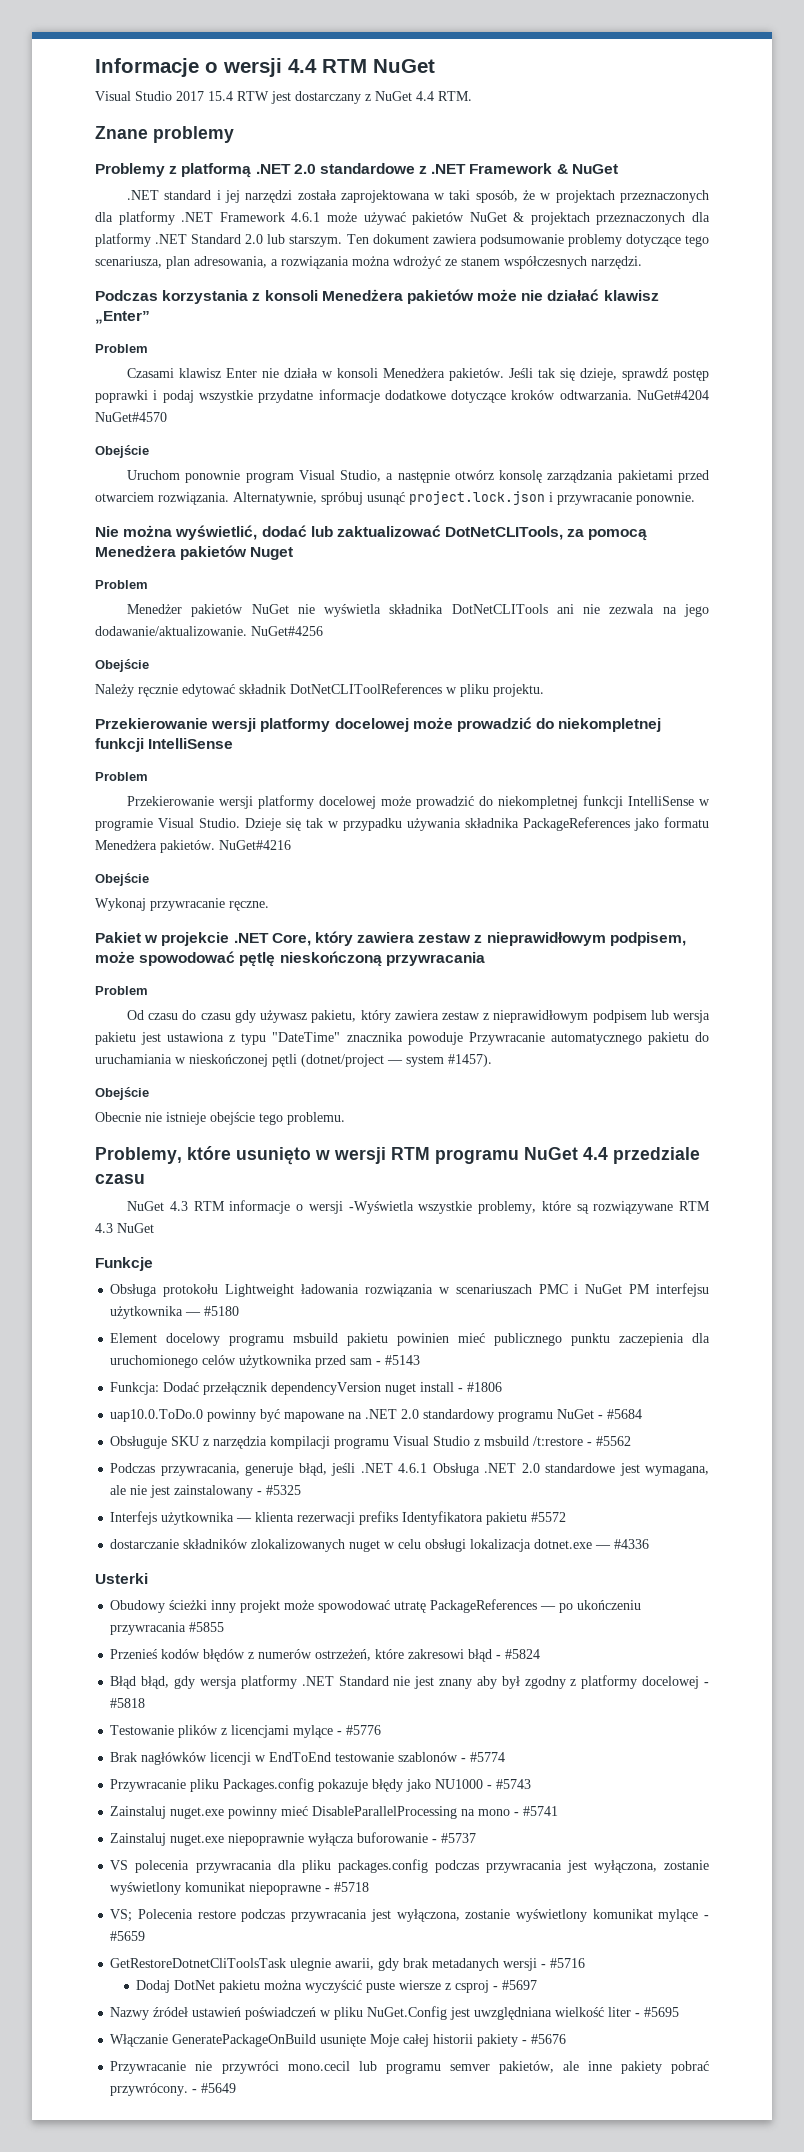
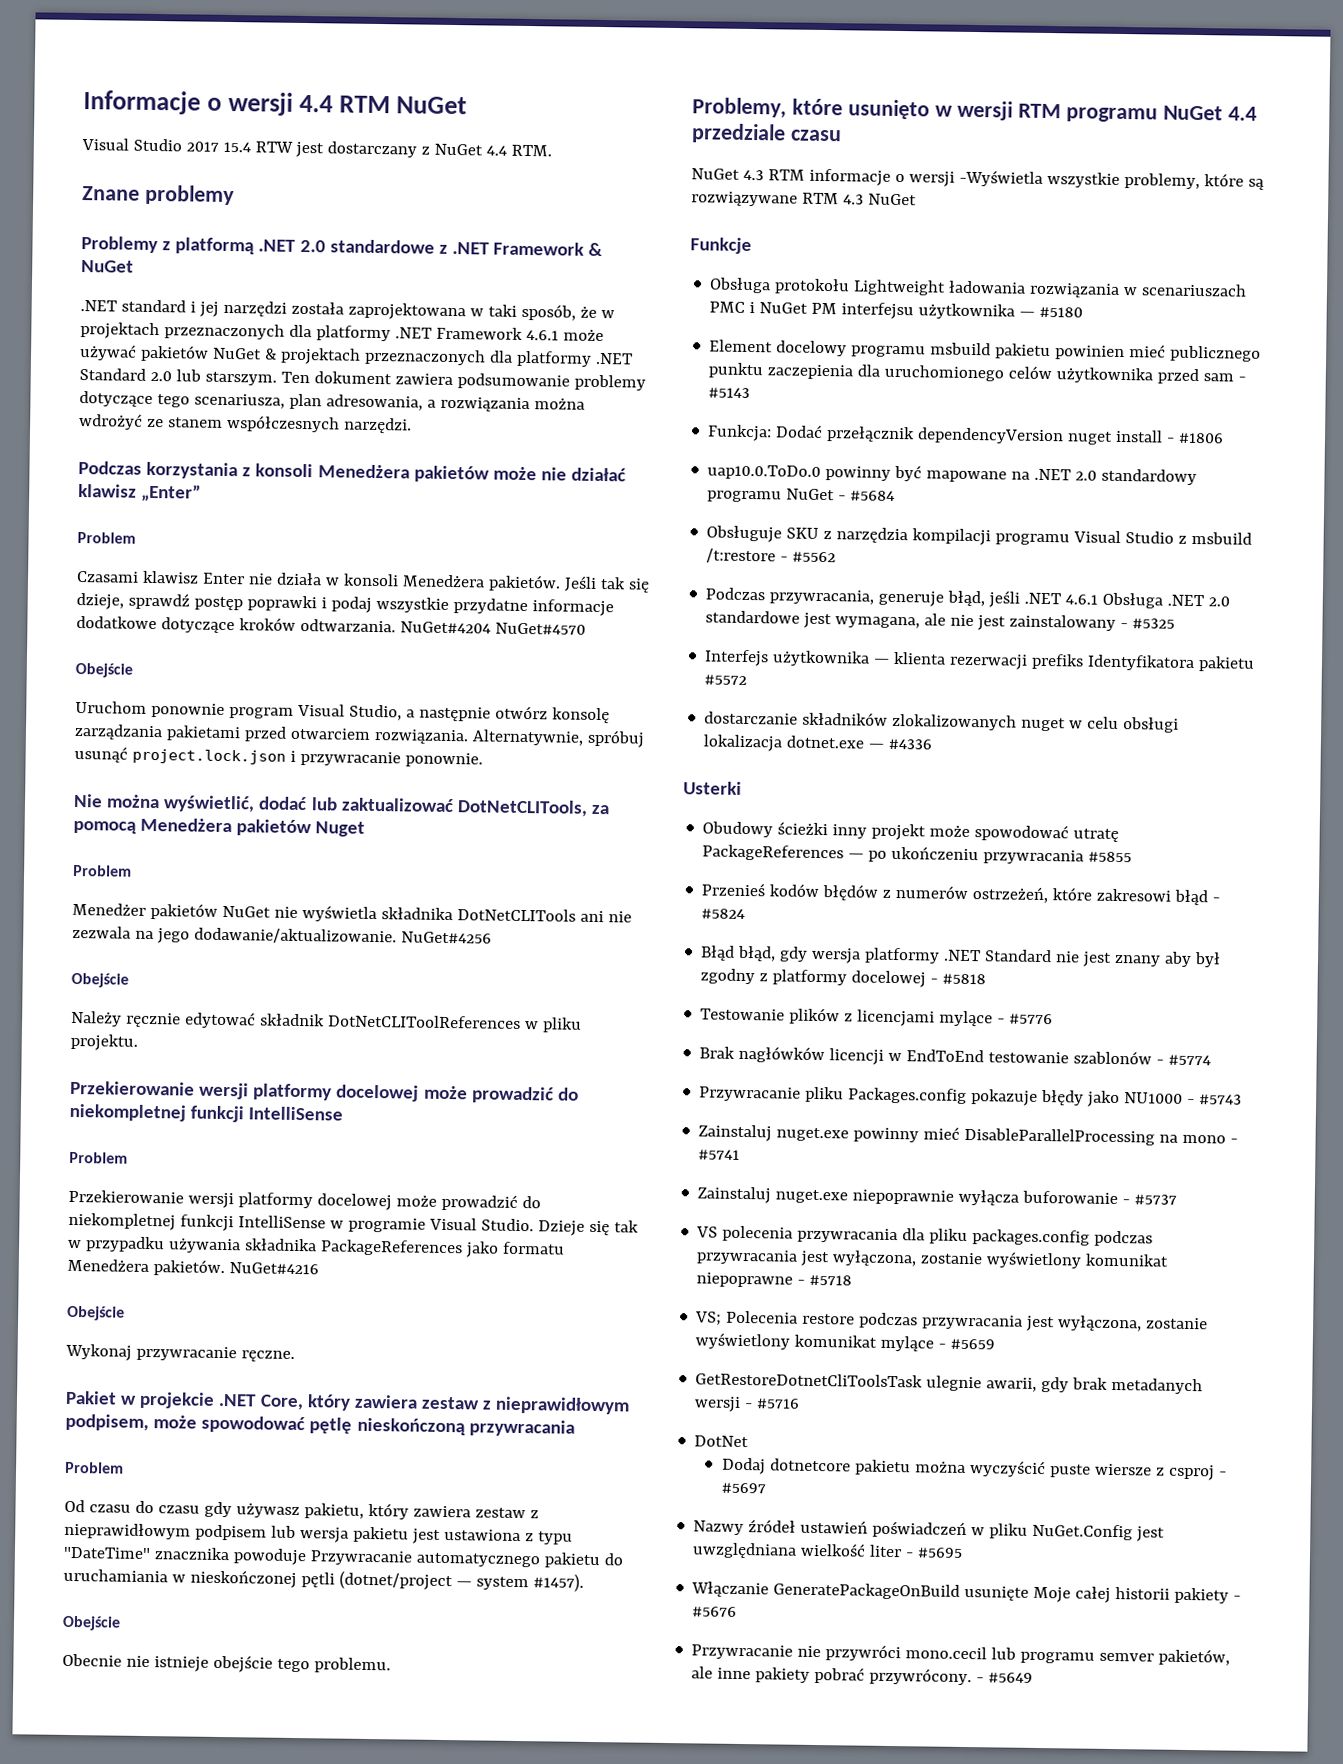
(586, 1963) none -> [694,1435,750,1448] // DotNet
[174,1980,216,1990] DotNet -> [769,1458,851,1472] dotnetcore

